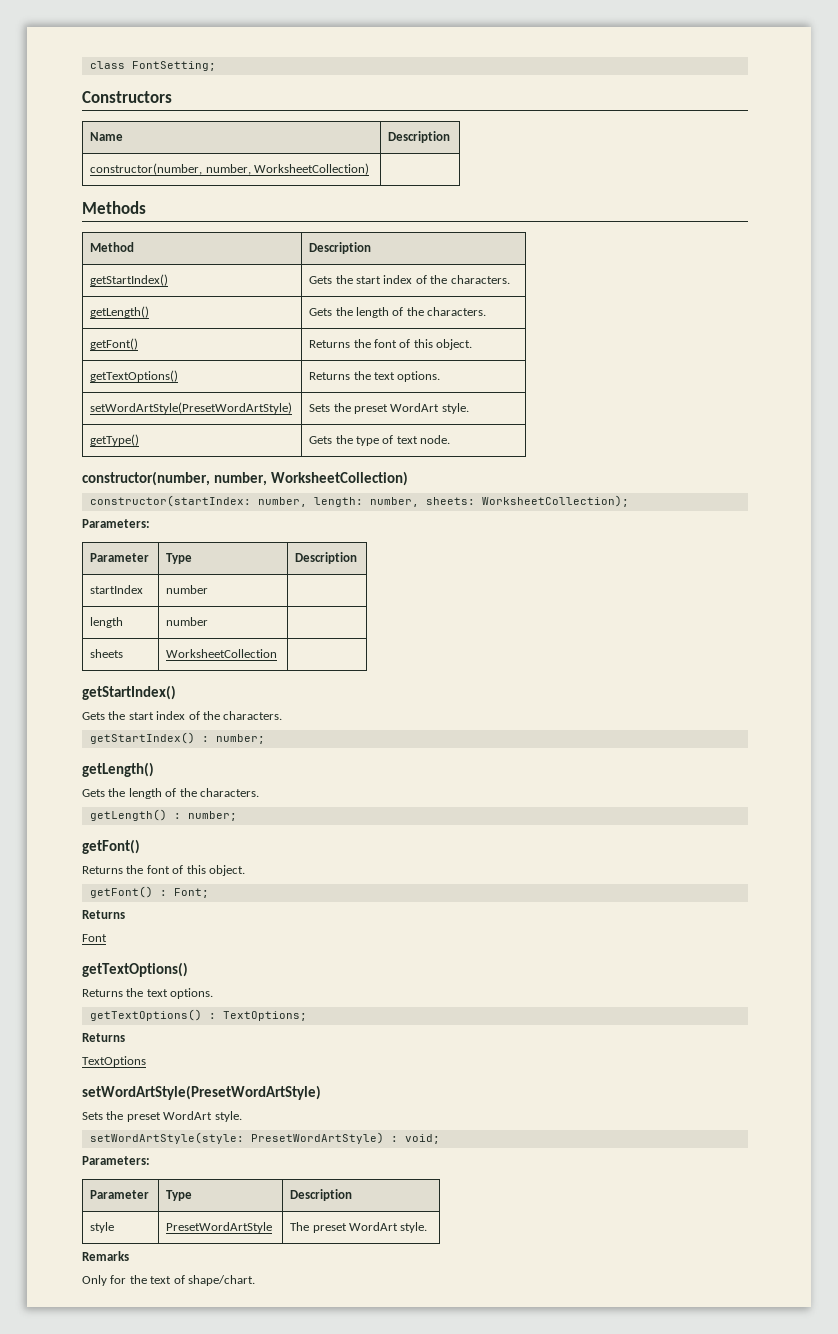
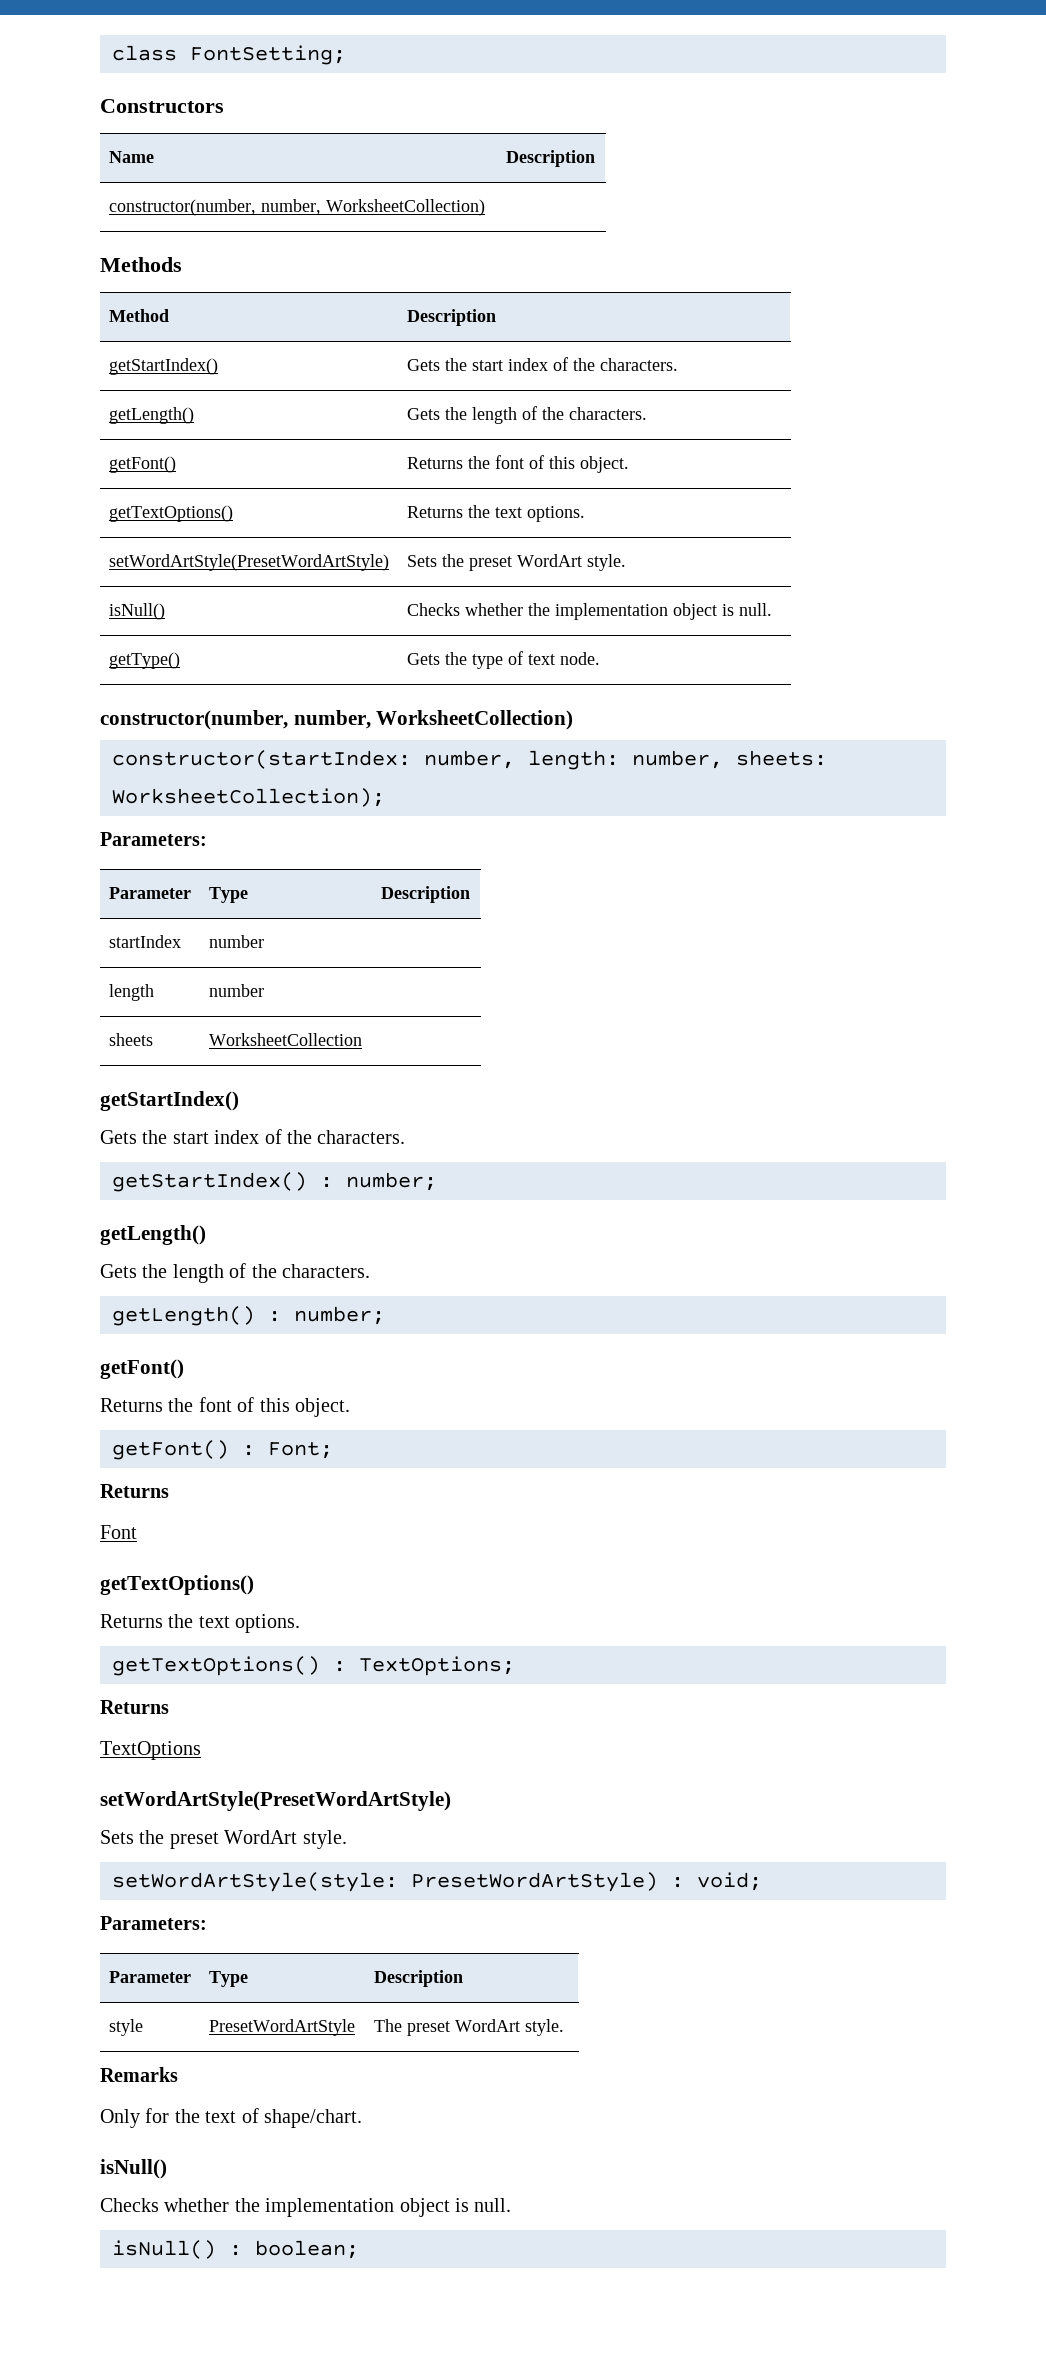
(469, 408) none -> [108,603,165,620] [406,603,772,620] // isNull() | Checks whether the implementation object is null.
(255, 1280) none -> [100,2159,167,2179] [100,2198,512,2217] [112,2240,359,2259] // isNull() // Checks whether the implementation object is null. // isNull() : boolean;

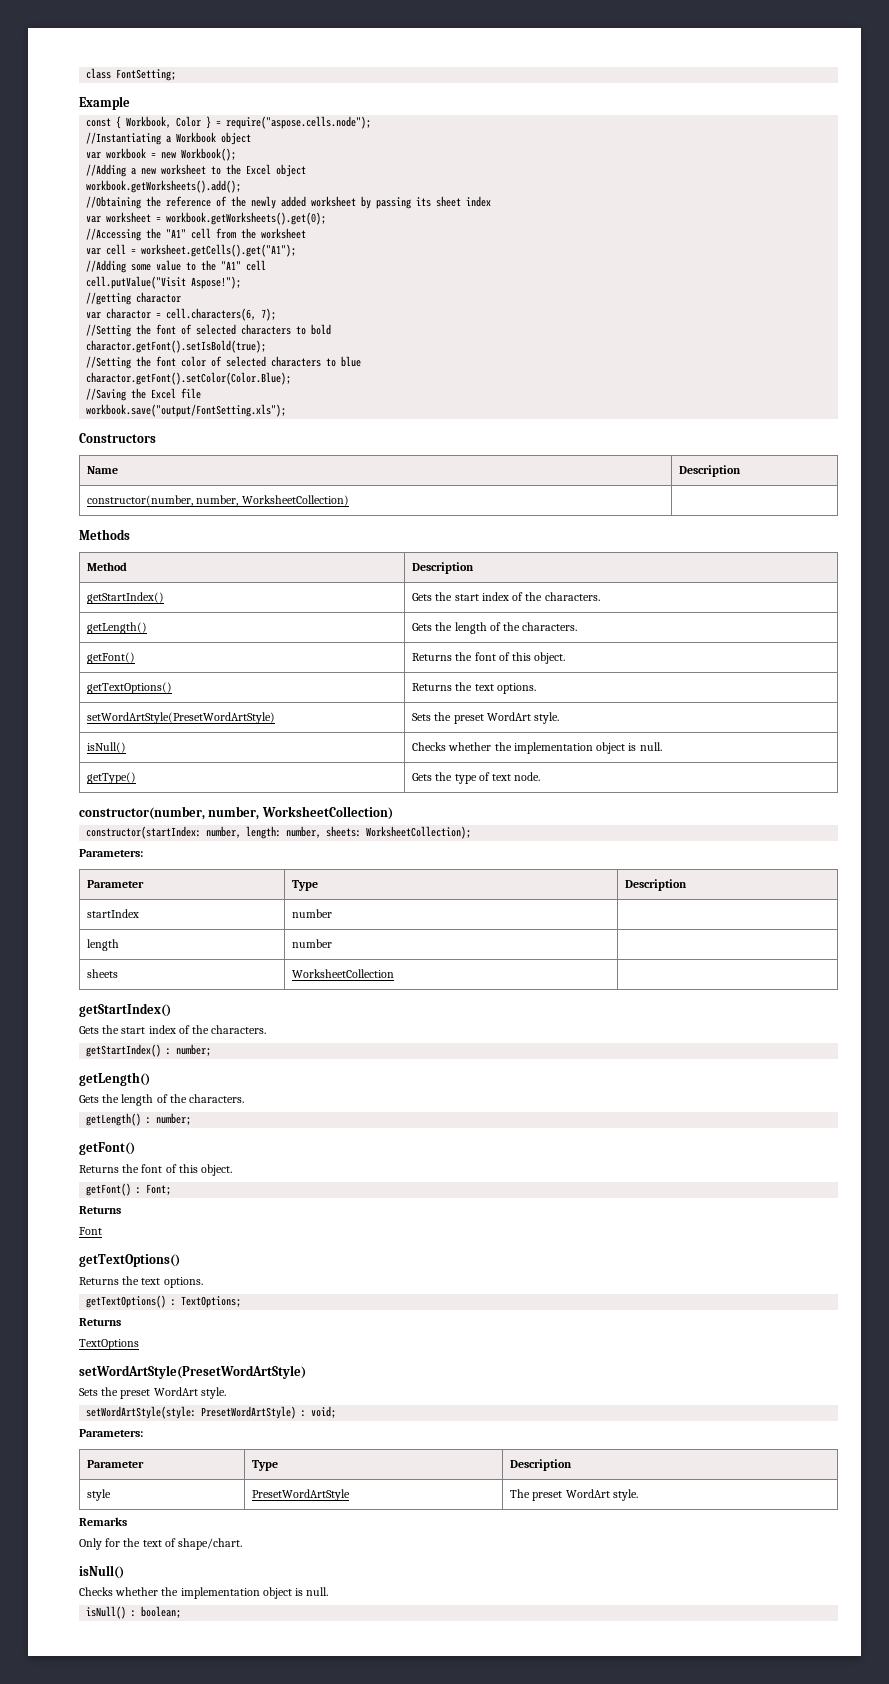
(346, 55) none -> [79,96,130,110] [86,116,372,129] [86,132,252,145] [86,148,237,161] [86,164,307,177] [86,180,242,193] [86,196,492,209] [86,212,327,225] [86,228,307,241] [86,244,297,257] [86,260,267,273] [86,276,242,289] [86,292,182,305] [86,308,277,321] [86,324,332,337] [86,340,267,353] [86,356,362,369] [86,372,292,385] [86,388,202,401] [86,404,287,417] // Example // const { Workbook, Color } = require("aspose.cells.node"); // //Instantiating a Workbook object // var workbook = new Workbook(); // //Adding a new worksheet to the Excel object // workbook.getWorksheets().add(); // //Obtaining the reference of the newly added worksheet by passing its sheet index // var worksheet = workbook.getWorksheets().get(0); // //Accessing the "A1" cell from the worksheet // var cell = worksheet.getCells().get("A1"); // //Adding some value to the "A1" cell // cell.putValue("Visit Aspose!"); // //getting charactor // var charactor = cell.characters(6, 7); // //Setting the font of selected characters to bold // charactor.getFont().setIsBold(true); // //Setting the font color of selected characters to blue // charactor.getFont().setColor(Color.Blue); // //Saving the Excel file // workbook.save("output/FontSetting.xls");

